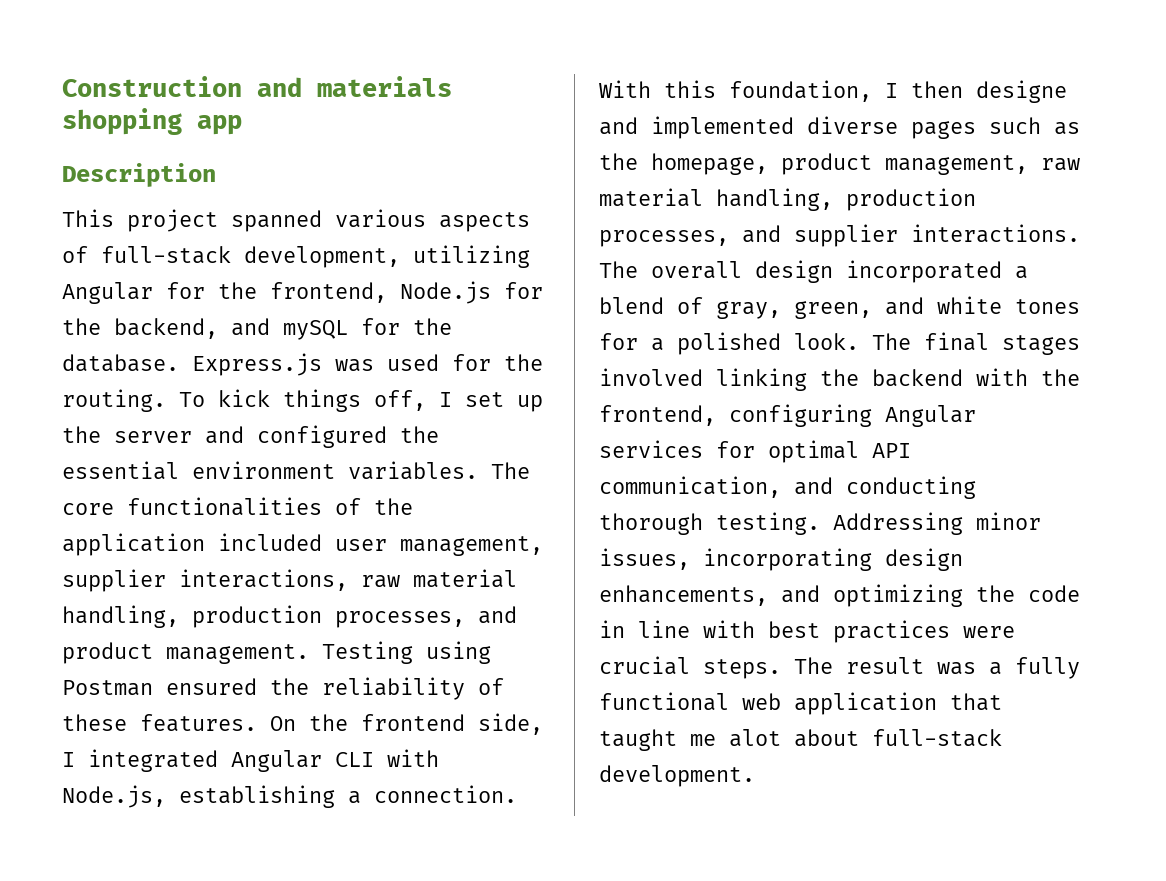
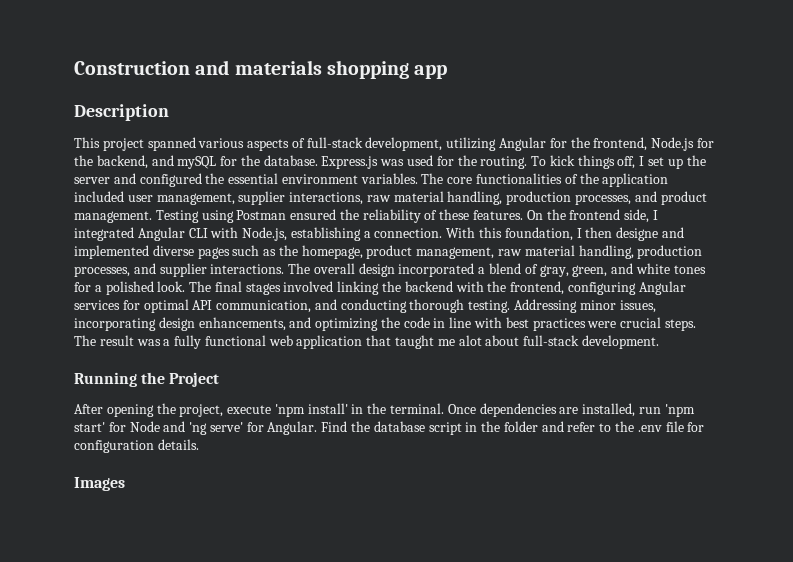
(755, 776) none -> [74,372,220,387] [74,403,695,417] [74,421,705,435] [74,439,199,453] [74,477,125,491] // Running the Project // After opening the project, execute 'npm install' in the terminal. Once dependencies are installed, run 'npm start' for Node and 'ng serve' for Angular. Find the database script in the folder and refer to the .env file for configuration details. // Images

